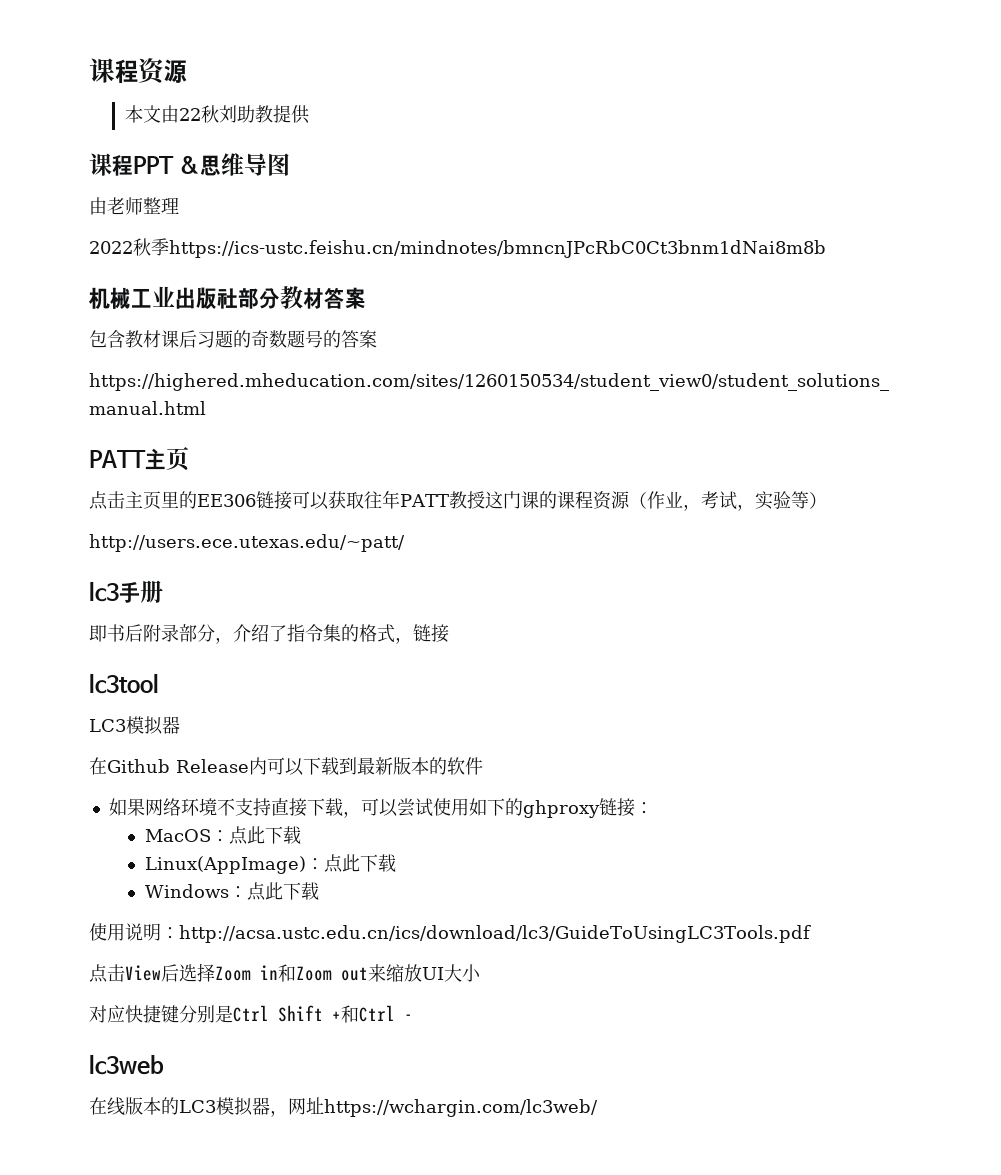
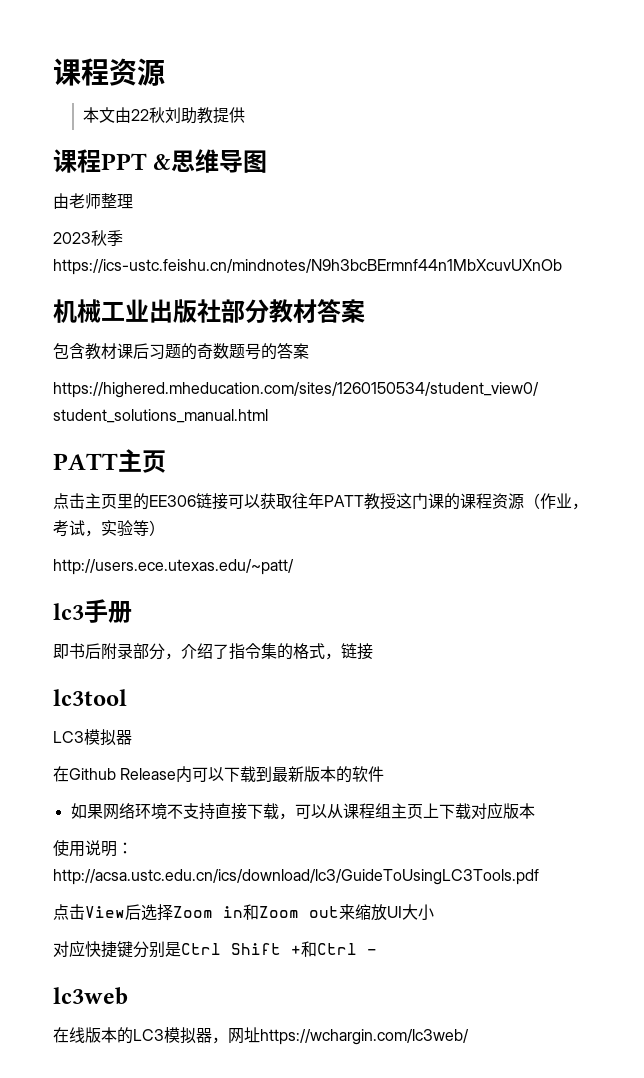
[89,238,826,258] 2022秋季https://ics-ustc.feishu.cn/mindnotes/bmncnJPcRbC0Ct3bnm1dNai8m8b -> [53,230,123,246] [53,259,562,275] 2023秋季https://ics-ustc.feishu.cn/mindnotes/N9h3bcBErmnf44n1MbXcuvUXnOb
[396,798,653,818] [144,826,301,845] [144,854,396,874] [144,882,319,901] 尝试使用如下的ghproxy链接： // MacOS：点此下载 // Linux(AppImage)：点此下载 // Windows：点此下载 -> [326,802,535,820] 从课程组主页上下载对应版本

